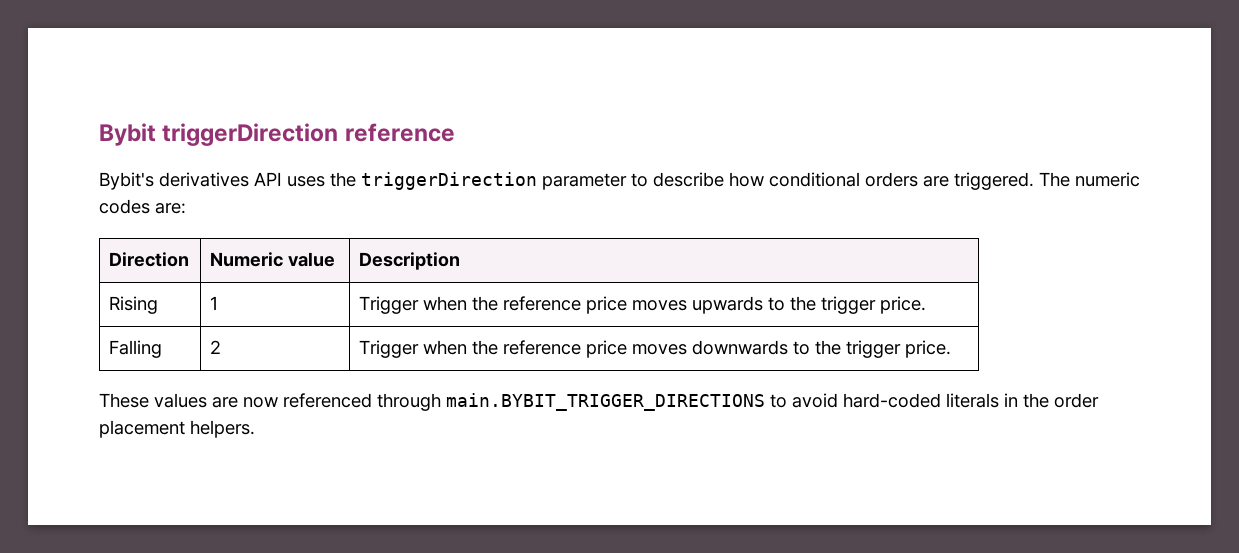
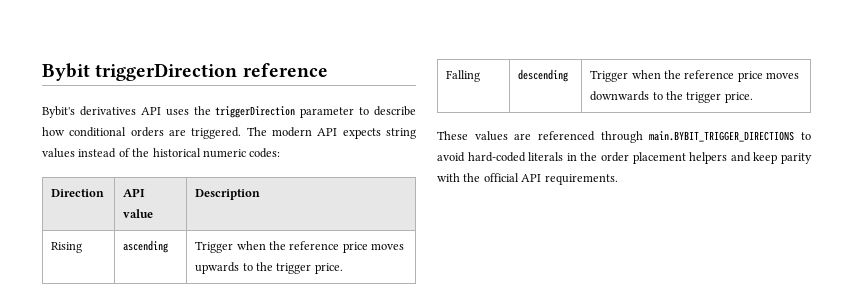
[1075,172,1140,187] [99,199,186,214] numeric codes are: -> [272,127,416,139] [42,148,281,158] modern API expects string values instead of the historical numeric codes:
[210,252,284,267] Numeric -> [123,188,146,197] API
[210,296,219,310] 1 -> [123,240,169,253] ascending
[210,340,222,354] 2 -> [518,69,569,82] descending
[243,397,278,408] now -> (532, 136) none
[190,420,255,438] helpers. -> [689,152,812,164] [437,173,618,185] helpers and keep parity with the official API requirements.

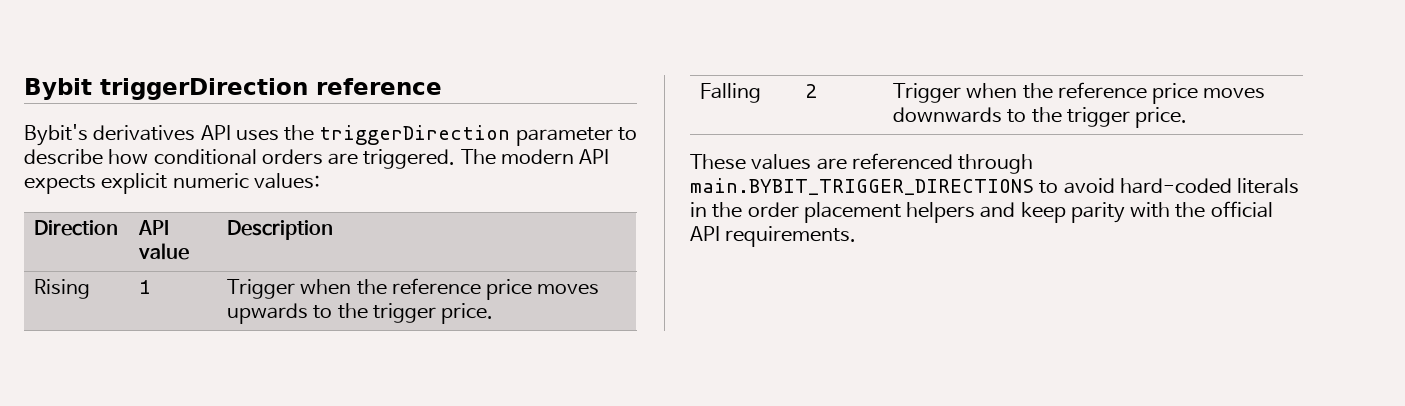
[385,128,416,139] [42,148,281,158] string values instead of the historical numeric codes: -> [101,173,320,194] explicit numeric values:
[123,240,169,253] ascending -> [139,280,152,294] 1
[518,69,569,82] descending -> [805,84,818,98] 2

